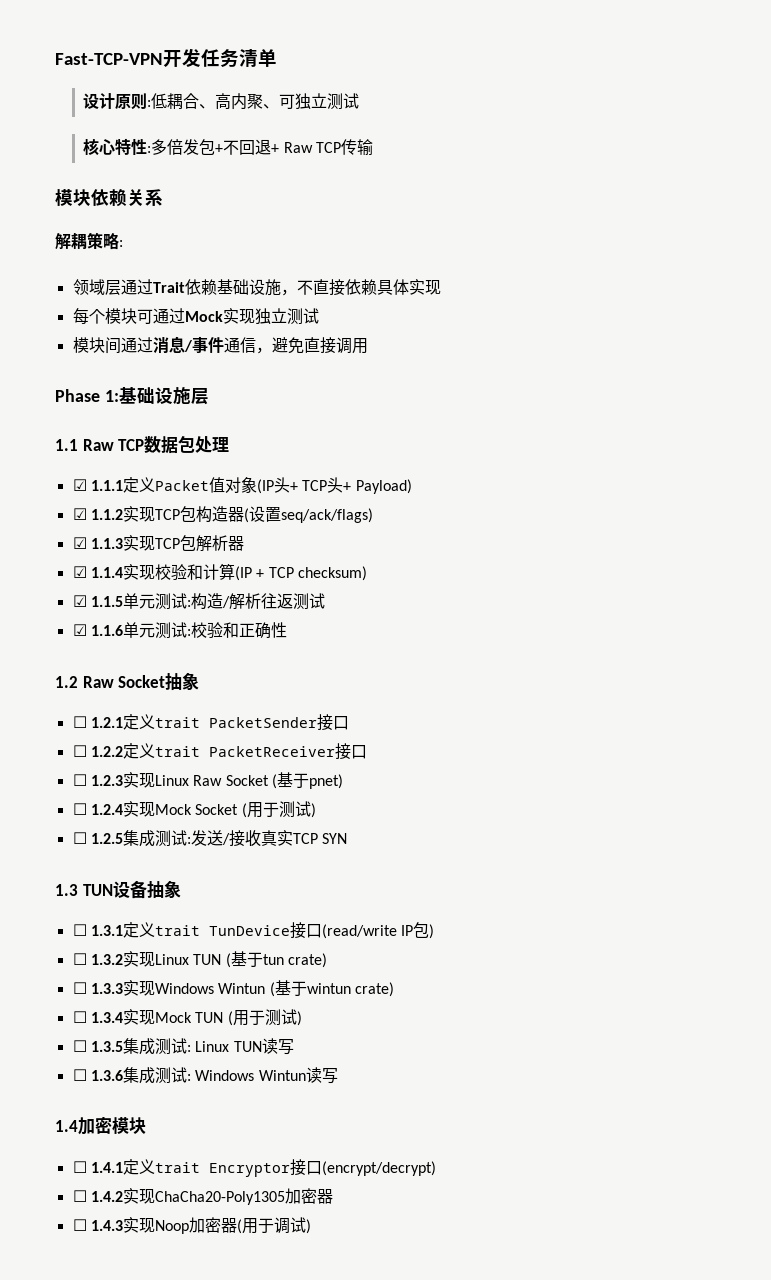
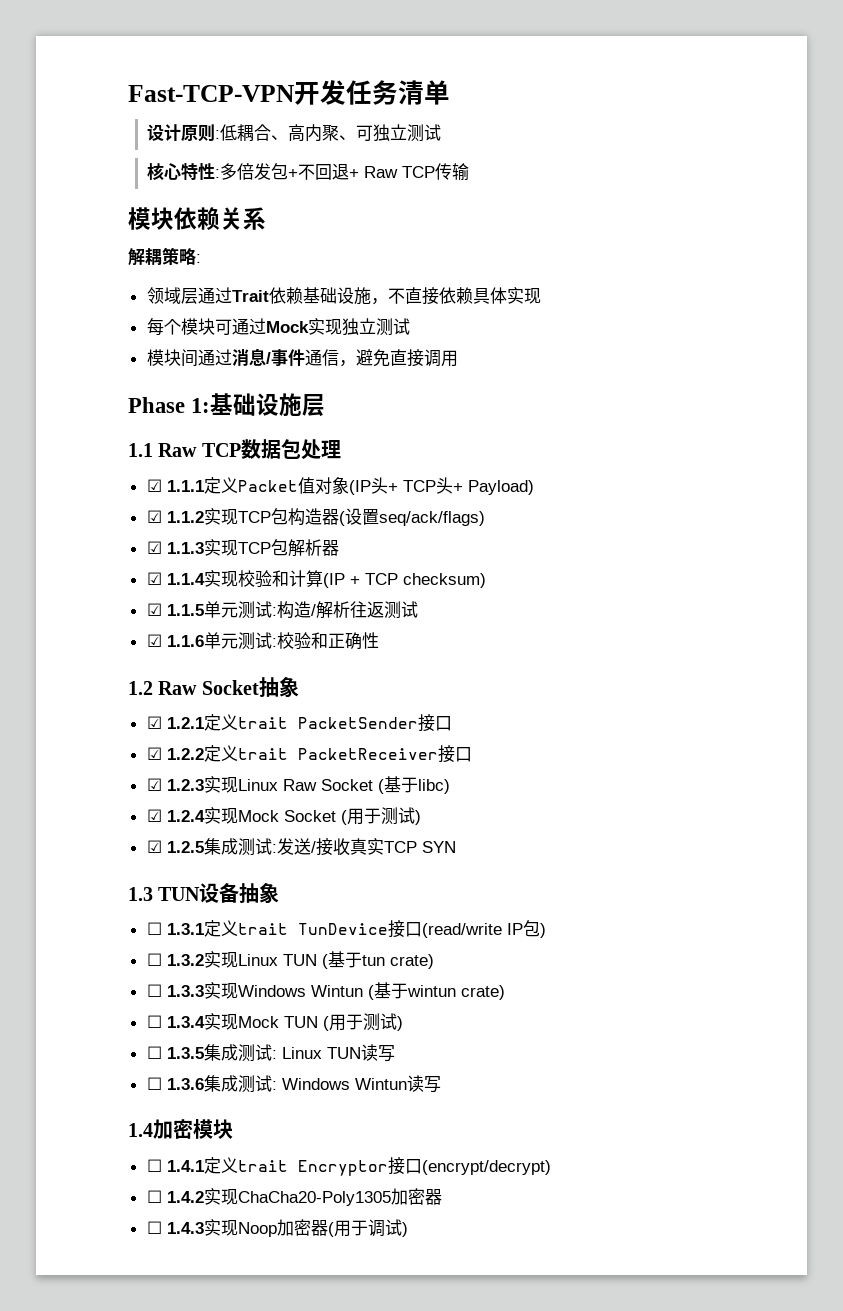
[72,716,87,728] ☐ -> [146,716,162,729] ☑
[72,745,87,757] ☐ -> [146,747,162,760] ☑
[72,774,87,786] ☐ -> [146,778,162,791] ☑
[308,774,343,789] [72,803,87,815] pnet) // ☐ -> [417,779,450,794] [146,809,162,822] libc) // ☑
[72,832,87,844] ☐ -> [146,840,162,853] ☑

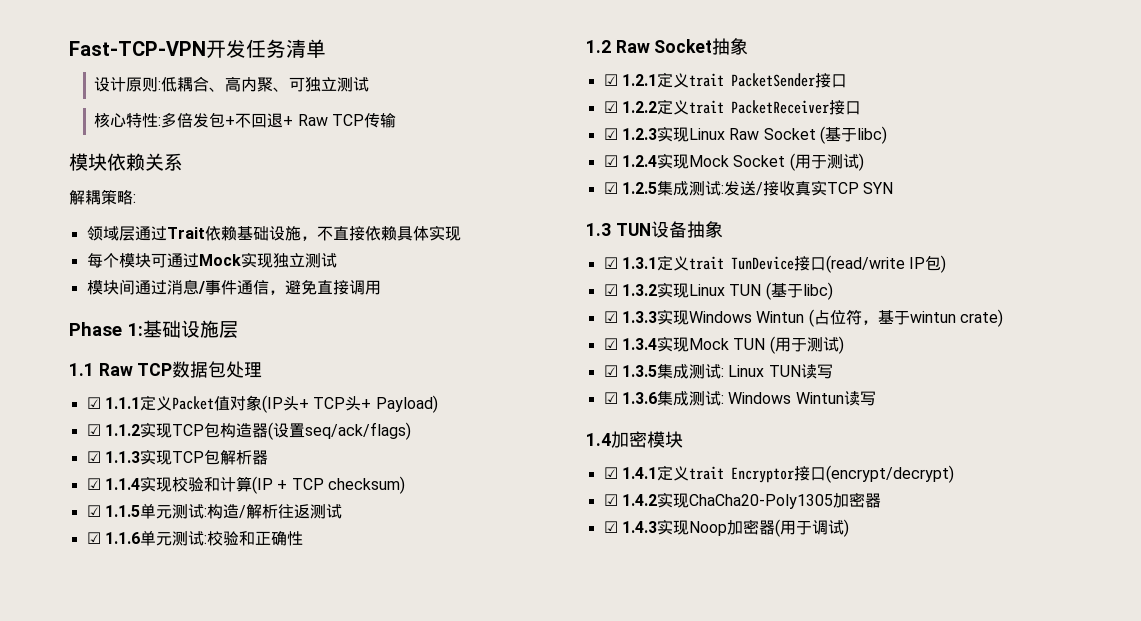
[146,922,162,935] ☐ -> [603,257,618,269] ☑
[146,953,162,966] ☐ -> [603,284,618,296] ☑
[361,954,434,969] [146,984,162,997] tun crate) // ☐ -> [802,282,833,300] [603,311,618,323] libc) // ☑
(374, 992) none -> [813,309,878,325] 占位符，
[146,1015,162,1028] ☐ -> [603,338,618,350] ☑
[146,1046,162,1059] ☐ -> [603,365,618,377] ☑
[146,1077,162,1090] ☐ -> [603,392,618,404] ☑
[146,1159,162,1172] ☐ -> [603,467,618,479] ☑
[146,1190,162,1203] ☐ -> [603,494,618,506] ☑
[146,1221,162,1234] ☐ -> [603,521,618,533] ☑

